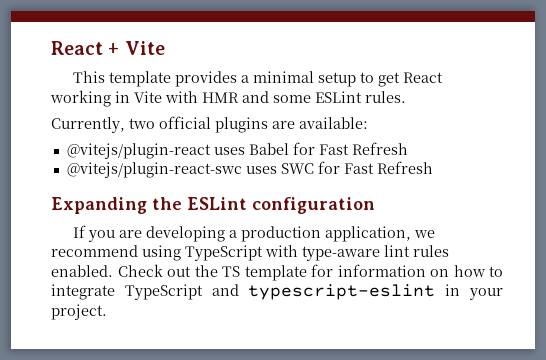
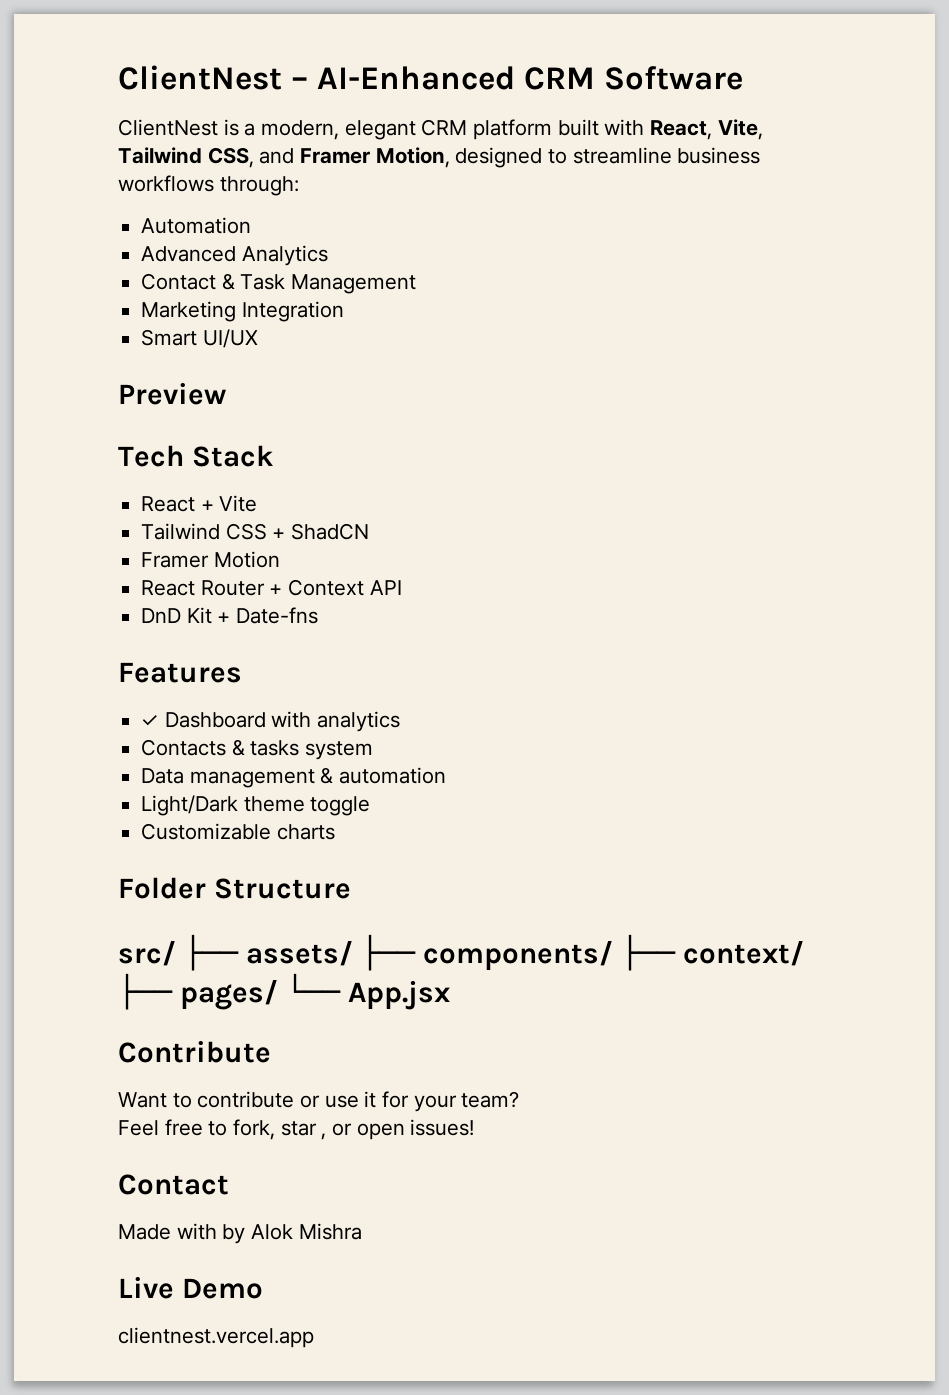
[51,41,165,55] [72,71,443,87] [50,90,406,107] [51,116,368,133] [66,142,408,159] [66,161,433,178] [51,197,375,214] [72,225,435,242] [51,245,449,261] [51,264,503,281] [51,284,504,300] [51,304,107,320] React + Vite // This template provides a minimal setup to get React working in Vite with HMR and some ESLint rules. // Currently, two official plugins are available: // @vitejs/plugin-react uses Babel for Fast Refresh // @vitejs/plugin-react-swc uses SWC for Fast Refresh // Expanding the ESLint configuration // If you are developing a production application, we recommend using TypeScript with type-aware lint rules enabled. Check out the TS template for information on how to integrate TypeScript and typescript-eslint in your project. -> [118,65,743,90] [118,119,763,140] [118,147,761,168] [118,175,299,196] [141,217,252,234] [141,245,328,266] [141,273,417,294] [141,301,344,322] [141,329,258,348] [118,383,226,405] [118,445,273,467] [141,495,258,512] [141,523,370,540] [141,551,280,568] [141,579,402,596] [141,607,319,624] [118,662,242,683] [141,711,401,732] [141,739,374,760] [141,767,447,788] [141,795,371,816] [141,823,335,840] [118,877,351,899] [118,934,804,971] [118,973,450,1010] [118,1041,271,1063] [118,1091,520,1112] [118,1119,475,1140] [118,1174,229,1195] [118,1223,362,1244] [118,1277,263,1299] [118,1327,314,1348] ClientNest – AI-Enhanced CRM Software // ClientNest is a modern, elegant CRM platform built with React, Vite, Tailwind CSS, and Framer Motion, designed to streamline business workflows through: // Automation // Advanced Analytics // Contact & Task Management // Marketing Integration // Smart UI/UX // Preview // Tech Stack // React + Vite // Tailwind CSS + ShadCN // Framer Motion // React Router + Context API // DnD Kit + Date-fns // Features // ✓ Dashboard with analytics // Contacts & tasks system // Data management & automation // Light/Dark theme toggle // Customizable charts // Folder Structure // src/ ├── assets/ ├── components/ ├── context/ ├── pages/ └── App.jsx // Contribute // Want to contribute or use it for your team? // Feel free to fork, star , or open issues! // Contact // Made with by Alok Mishra // Live Demo // clientnest.vercel.app

